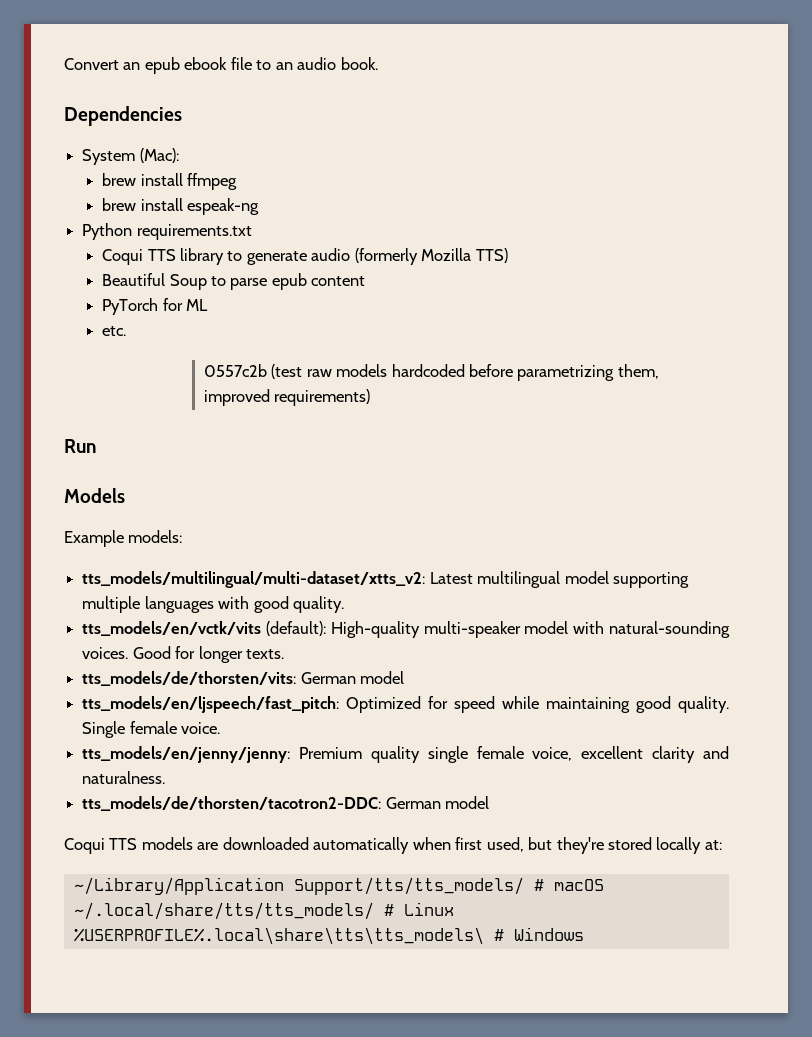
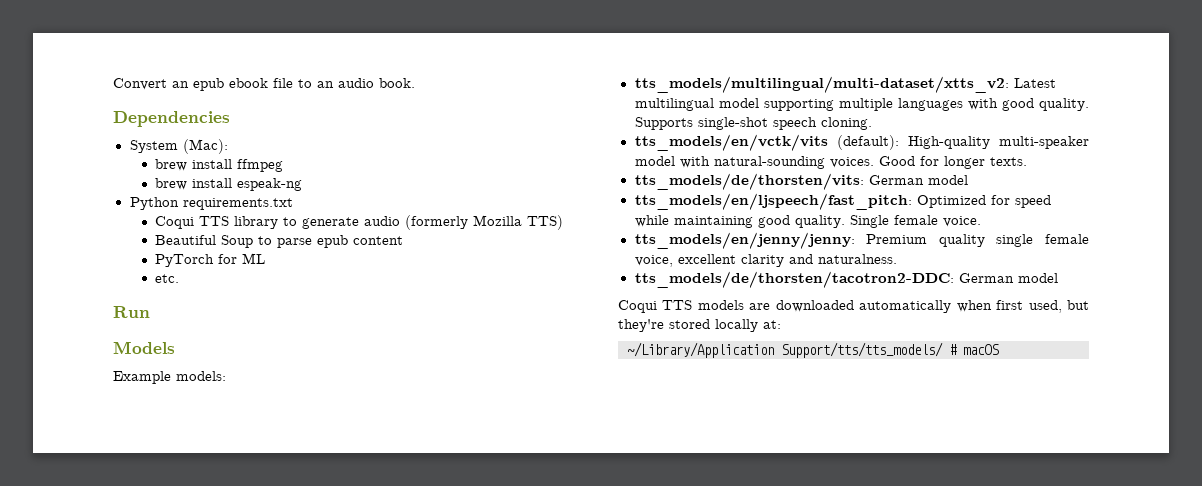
[203,364,659,381] [203,389,371,406] // 0557c2b (test raw models hardcoded before parametrizing them, improved requirements) -> (180, 278) none
(344, 604) none -> [634,117,872,130] Supports single-shot speech cloning.
[73,902,454,920] [73,927,584,945] ~/.local/share/tts/tts_models/ # Linux %USERPROFILE%.local\share\tts\tts_models\ # Windows -> (999, 349) none

